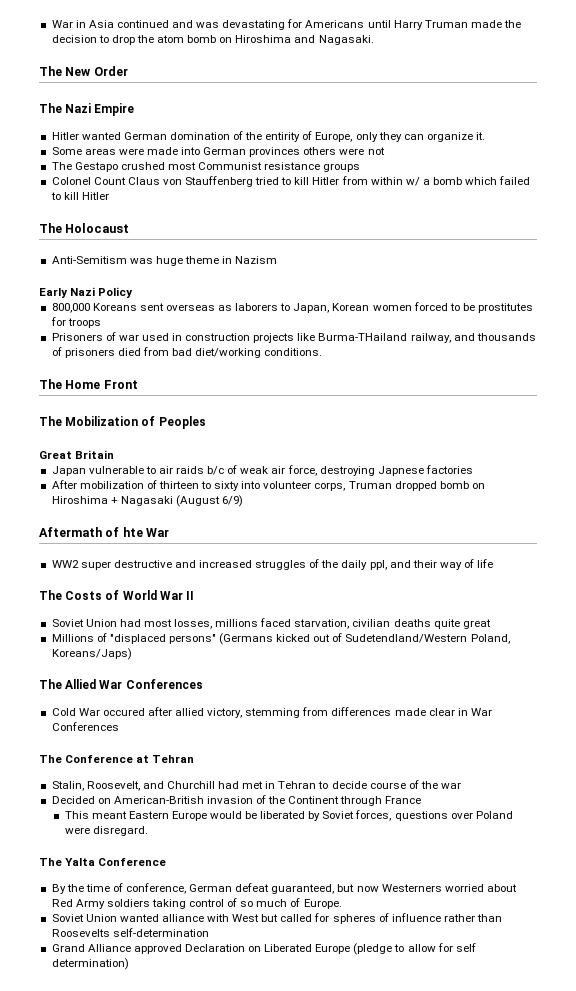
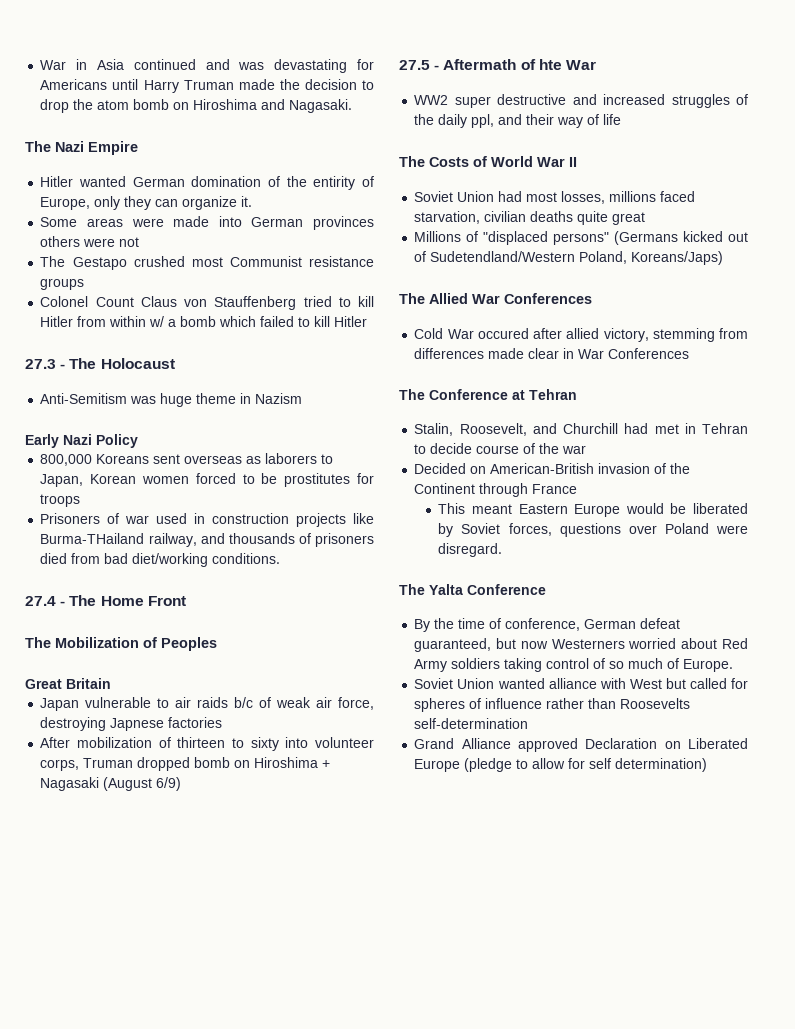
[39,66,128,76] // The New Order -> (353, 106) none
(109, 196) none -> [25,359,66,369] 27.3 -
(323, 352) none -> [25,596,66,606] 27.4 -
(244, 501) none -> [399,60,440,70] 27.5 -

